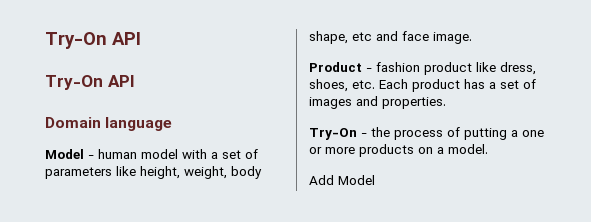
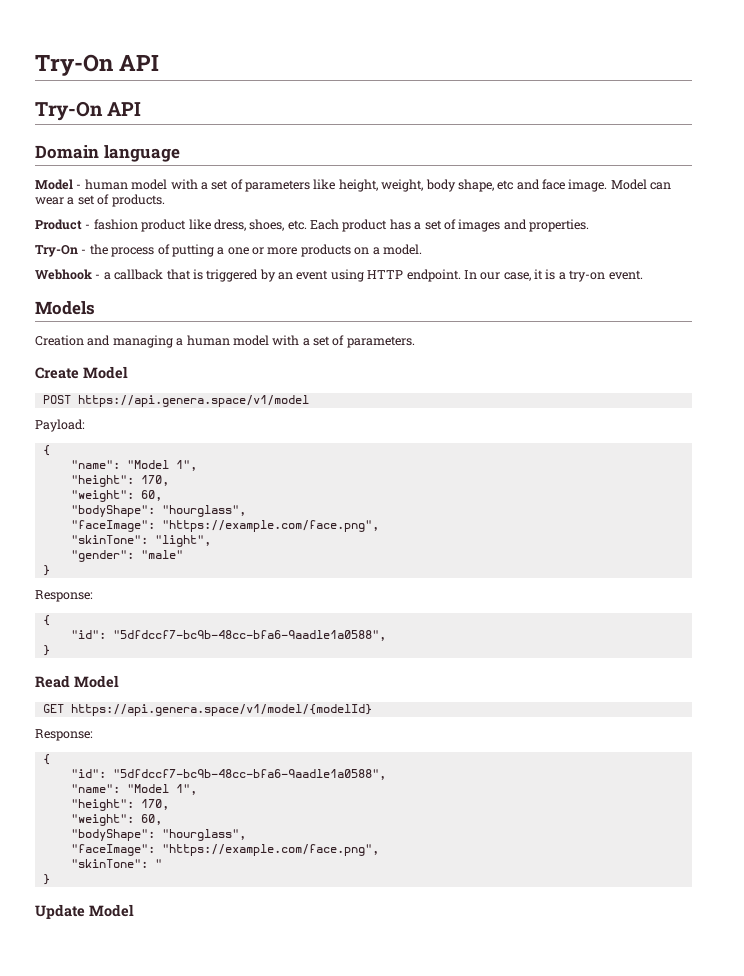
(472, 38) none -> [610,179,672,190] [35,194,165,207] Model can wear a set of products.
[309,175,334,185] Add -> [35,269,643,282] [35,301,95,315] [35,335,415,348] [35,366,128,379] [42,395,309,407] [35,419,85,432] [42,445,50,456] [70,460,197,471] [70,475,169,487] [70,490,162,502] [70,505,246,517] [70,520,379,532] [70,535,211,547] [70,550,183,562] [42,565,50,576] [35,590,93,602] [42,615,50,626] [70,630,386,641] [42,645,50,656] [35,675,119,688] [42,704,372,716] [35,729,93,741] [42,754,50,765] [70,769,386,780] [70,784,197,795] [70,799,169,811] [70,814,162,826] [70,829,246,841] [70,844,379,856] [70,859,162,868] [42,874,50,885] [35,904,85,919] Webhook - a callback that is triggered by an event using HTTP endpoint. In our case, it is a try-on event. // Models // Creation and managing a human model with a set of parameters. // Create Model // POST https://api.genera.space/v1/model // Payload: // { // "name": "Model 1", // "height": 170, // "weight": 60, // "bodyShape": "hourglass", // "faceImage": "https://example.com/face.png", // "skinTone": "light", // "gender": "male" // } // Response: // { // "id": "5dfdccf7-bc9b-48cc-bfa6-9aadle1a0588", // } // Read Model // GET https://api.genera.space/v1/model/{modelId} // Response: // { // "id": "5dfdccf7-bc9b-48cc-bfa6-9aadle1a0588", // "name": "Model 1", // "height": 170, // "weight": 60, // "bodyShape": "hourglass", // "faceImage": "https://example.com/face.png", // "skinTone": " // } // Update

